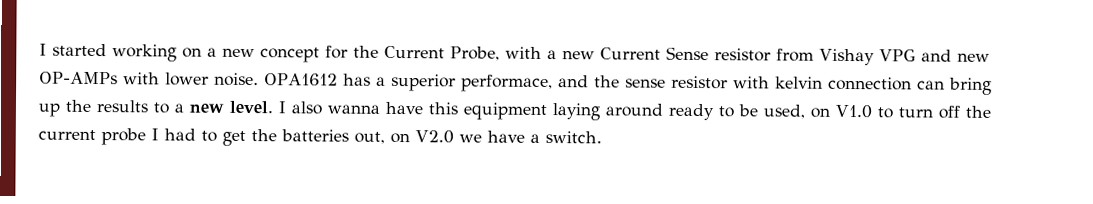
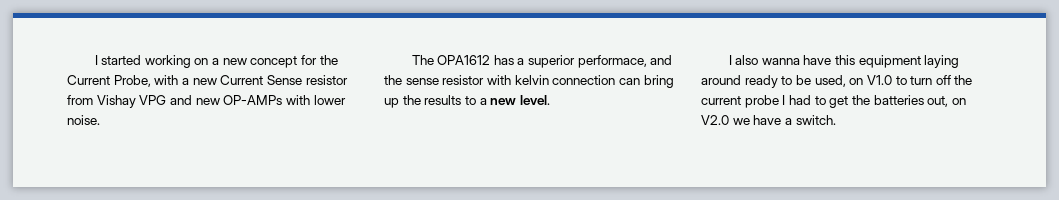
(259, 79) none -> [411,55,434,65] // The
(273, 107) none -> (550, 100) //

